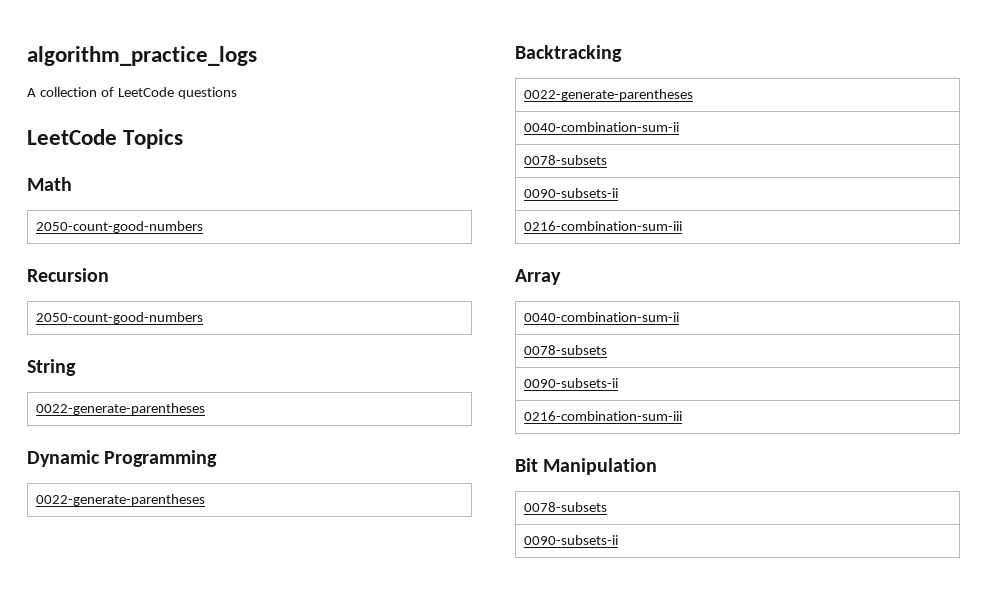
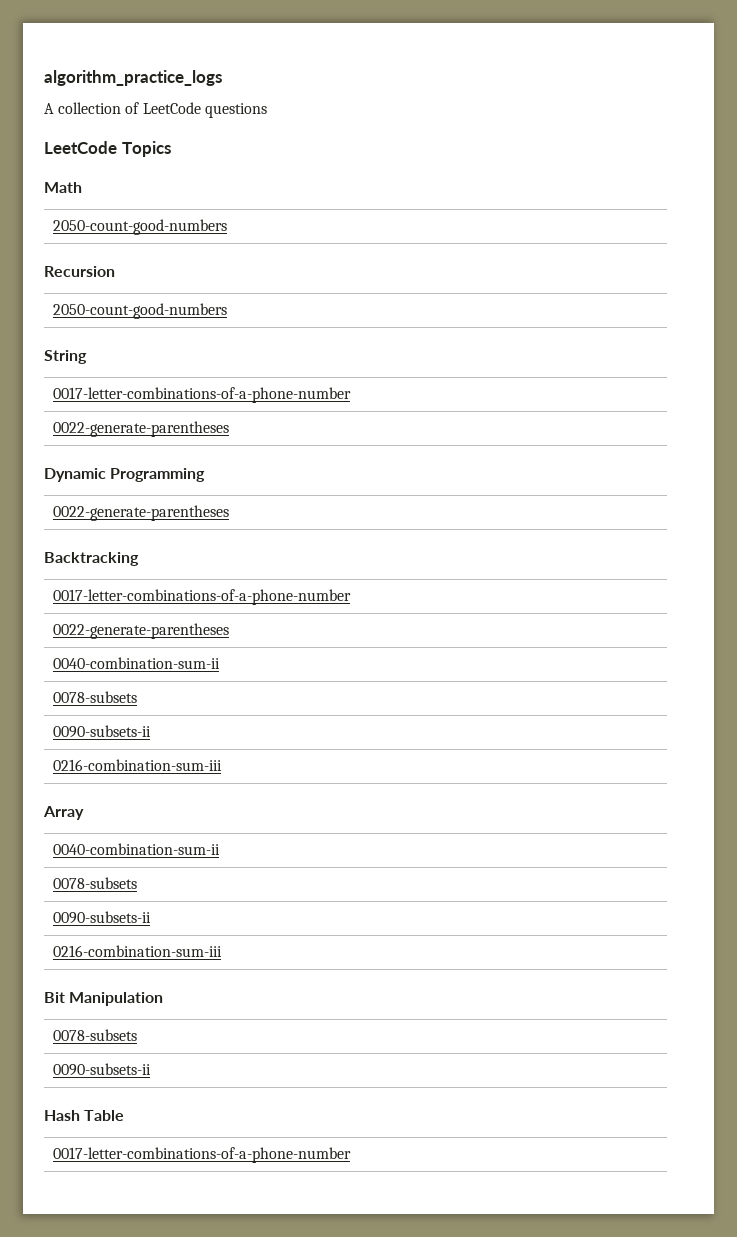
(76, 367) none -> [53,387,352,403] // 0017-letter-combinations-of-a-phone-number
(622, 53) none -> [53,589,352,605] // 0017-letter-combinations-of-a-phone-number
(619, 540) none -> [44,1110,125,1121] [53,1147,352,1163] // Hash Table // 0017-letter-combinations-of-a-phone-number

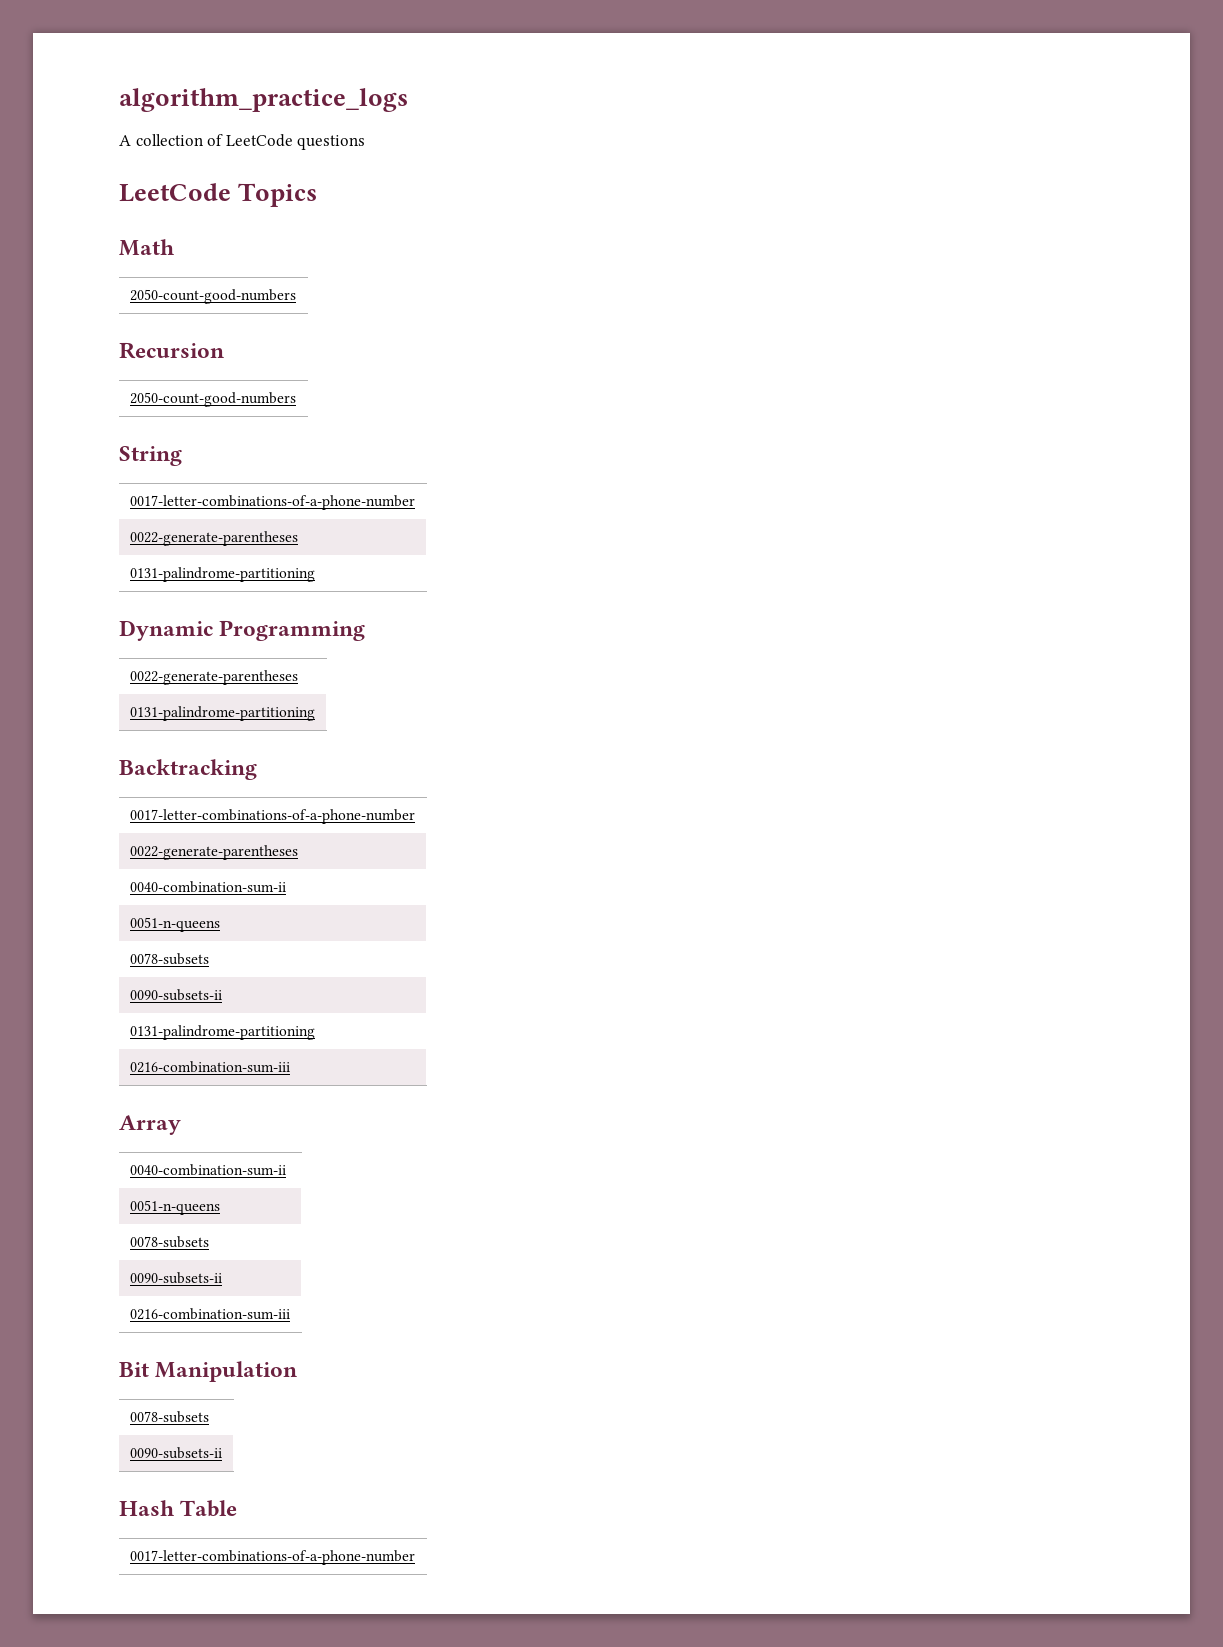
(230, 429) none -> [129,567,315,582] // 0131-palindrome-partitioning
(230, 513) none -> [129,706,315,721] // 0131-palindrome-partitioning
[53,691,138,703] [53,725,152,738] // 0078-subsets // 0090-subsets-ii -> [129,917,220,932] [129,953,209,965] [129,989,222,1001] [129,1025,315,1040] // 0051-n-queens // 0078-subsets // 0090-subsets-ii // 0131-palindrome-partitioning
(221, 849) none -> [129,1200,220,1215] // 0051-n-queens

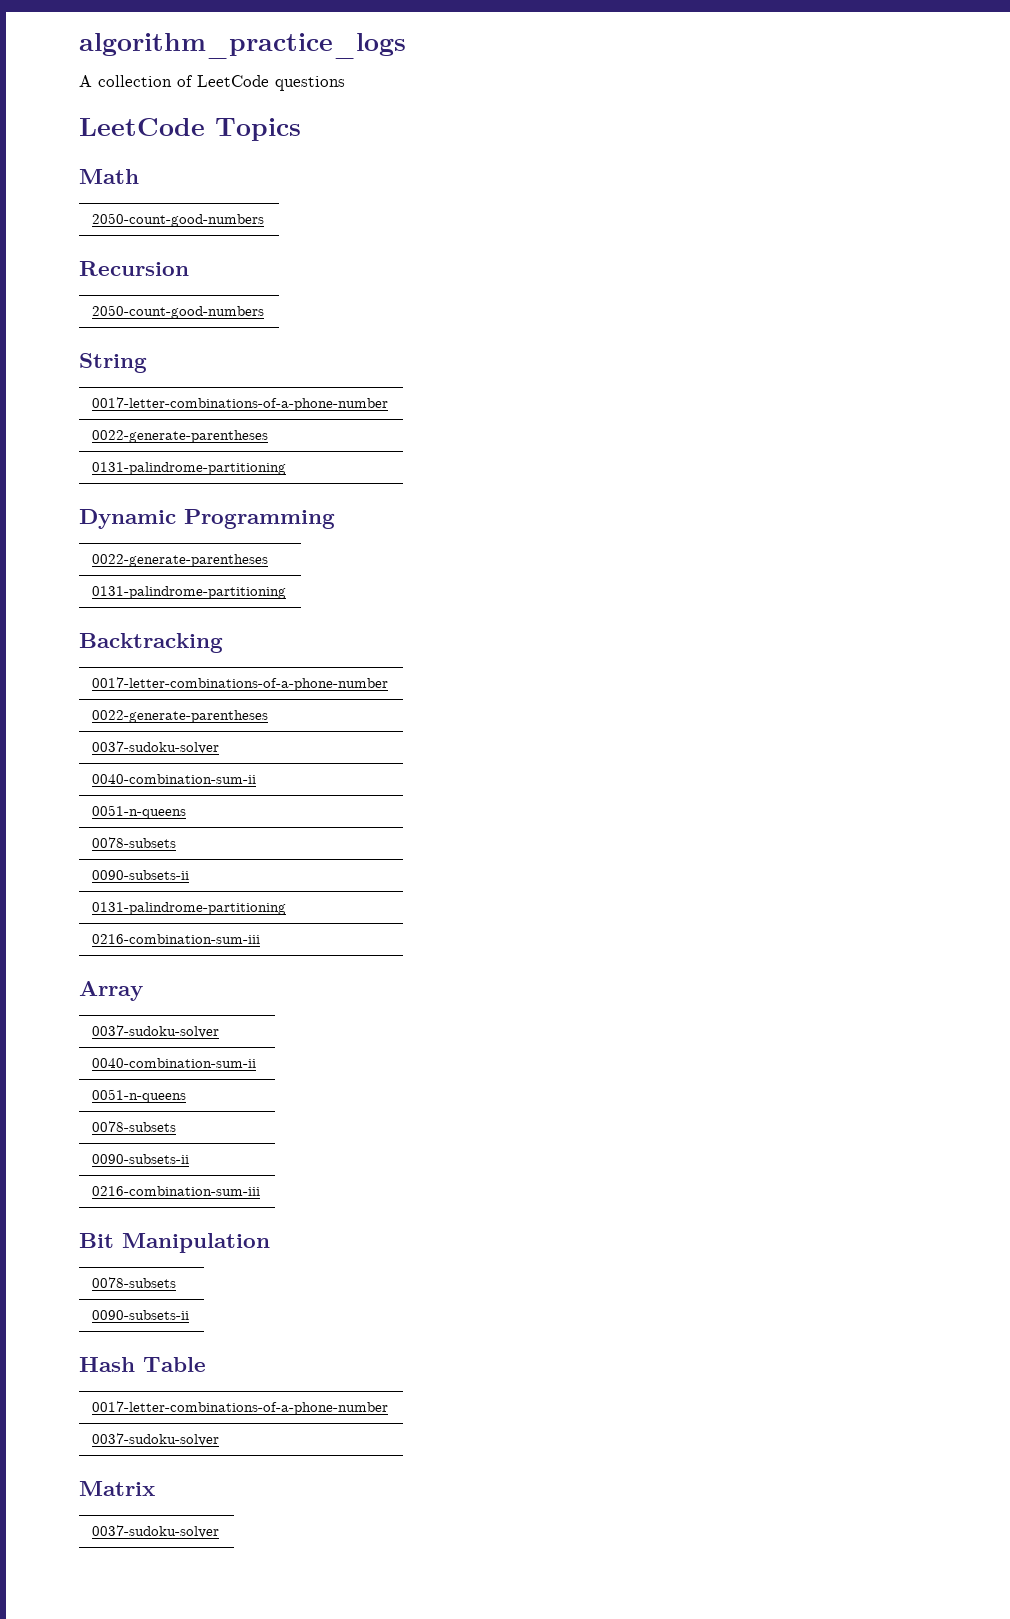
(298, 852) none -> [92,741,220,754] // 0037-sudoku-solver
(181, 1125) none -> [92,1025,220,1038] // 0037-sudoku-solver
(415, 1557) none -> [92,1433,220,1446] [79,1481,155,1496] [92,1525,220,1538] // 0037-sudoku-solver // Matrix // 0037-sudoku-solver

